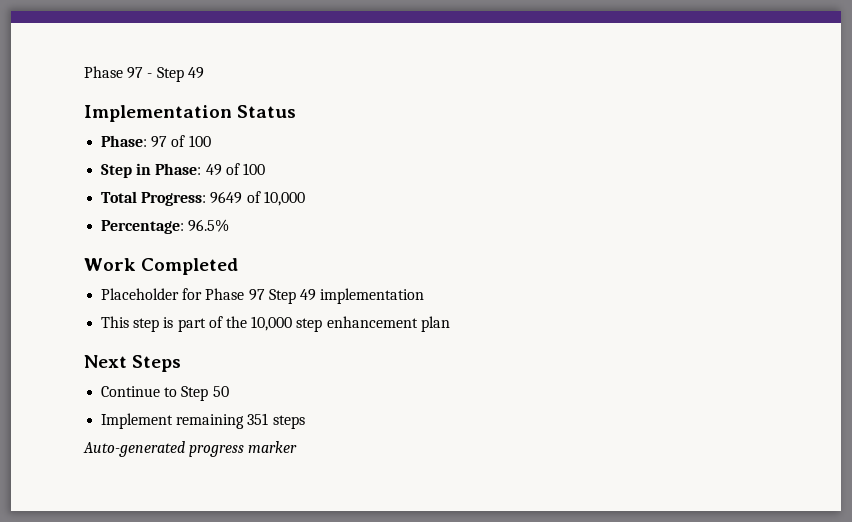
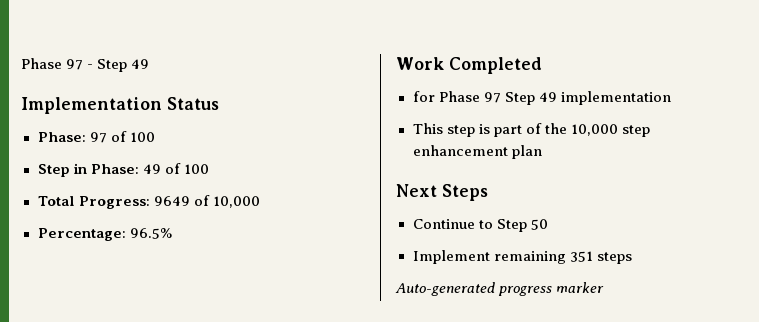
[101,288,180,300] Placeholder -> (542, 65) none

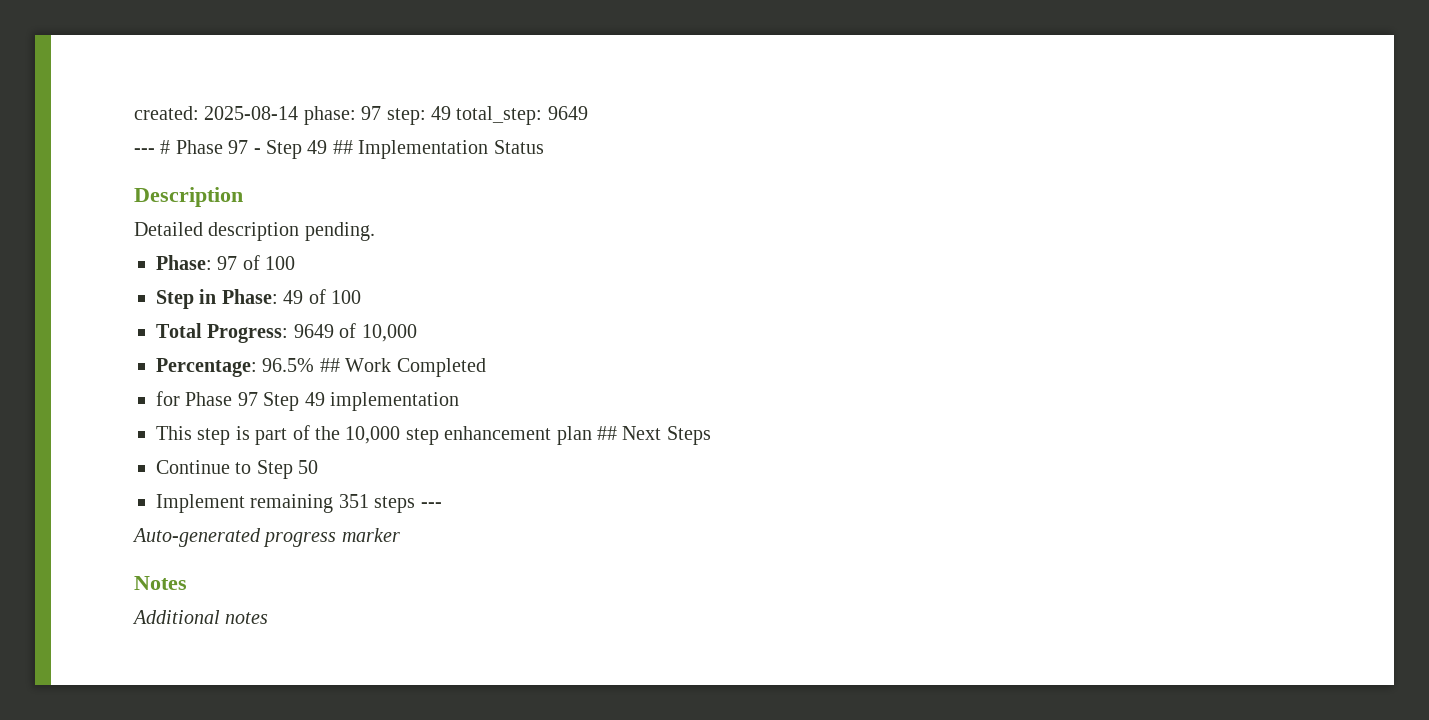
(21, 63) none -> [134,106,588,125] [134,140,171,154] created: 2025-08-14 phase: 97 step: 49 total_step: 9649 // --- #
(150, 64) // -> [332,140,353,154] ##
(219, 103) none -> [134,187,243,207] [134,222,375,241] // Description // Detailed description pending.
(172, 233) // -> [319,358,340,372] ##
(542, 152) // -> [597,426,617,440] ##
(632, 258) none -> [420,502,442,508] ---
(605, 287) none -> [134,576,187,590] [132,610,269,624] // Notes // Additional notes

